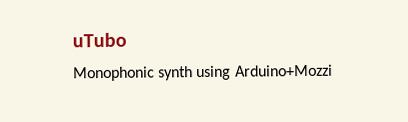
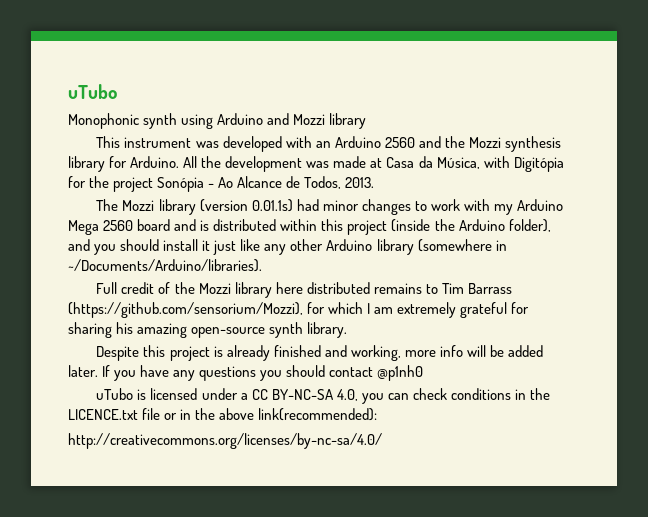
[234,64,333,77] Arduino+Mozzi -> [217,113,367,129] [96,136,561,152] [68,156,564,172] [68,176,375,192] [96,199,563,215] [68,219,551,235] [68,239,507,255] [68,259,262,272] [96,282,512,298] [68,302,530,318] [68,322,348,338] [96,345,543,361] [68,365,424,381] [96,388,551,404] [68,408,378,421] [68,433,382,449] Arduino and Mozzi library // This instrument was developed with an Arduino 2560 and the Mozzi synthesis library for Arduino. All the development was made at Casa da Música, with Digitópia for the project Sonópia - Ao Alcance de Todos, 2013. // The Mozzi library (version 0.01.1s) had minor changes to work with my Arduino Mega 2560 board and is distributed within this project (inside the Arduino folder), and you should install it just like any other Arduino library (somewhere in ~/Documents/Arduino/libraries). // Full credit of the Mozzi library here distributed remains to Tim Barrass (https://github.com/sensorium/Mozzi), for which I am extremely grateful for sharing his amazing open-source synth library. // Despite this project is already finished and working, more info will be added later. If you have any questions you should contact @p1nh0 // uTubo is licensed under a CC BY-NC-SA 4.0, you can check conditions in the LICENCE.txt file or in the above link(recommended): // http://creativecommons.org/licenses/by-nc-sa/4.0/

